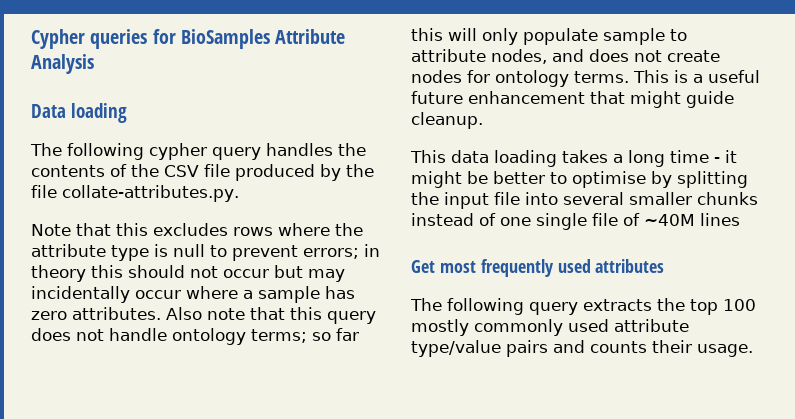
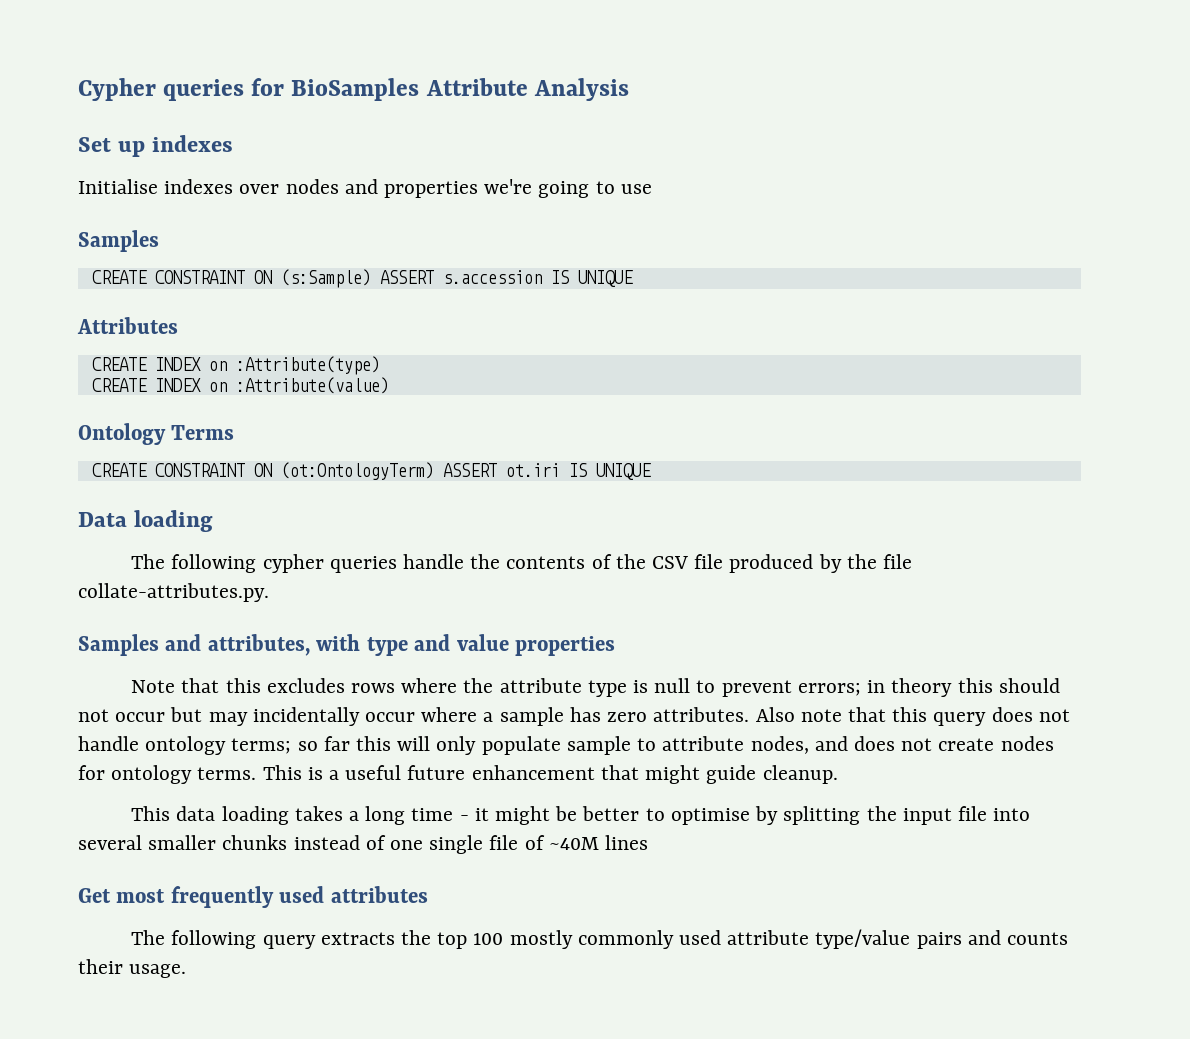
(94, 64) none -> [78,135,233,157] [78,179,652,198] [78,230,159,252] [91,269,633,288] [77,317,178,334] [91,356,380,375] [91,377,389,394] [78,423,235,445] [91,462,651,480] // Set up indexes // Initialise indexes over nodes and properties we're going to use // Samples // CREATE CONSTRAINT ON (s:Sample) ASSERT s.accession IS UNIQUE // Attributes // CREATE INDEX on :Attribute(type) // CREATE INDEX on :Attribute(value) // Ontology Terms // CREATE CONSTRAINT ON (ot:OntologyTerm) ASSERT ot.iri IS UNIQUE
[212,143,333,160] query handles -> [329,554,465,573] queries handle
(239, 193) none -> [78,634,616,656] // Samples and attributes, with type and value properties

